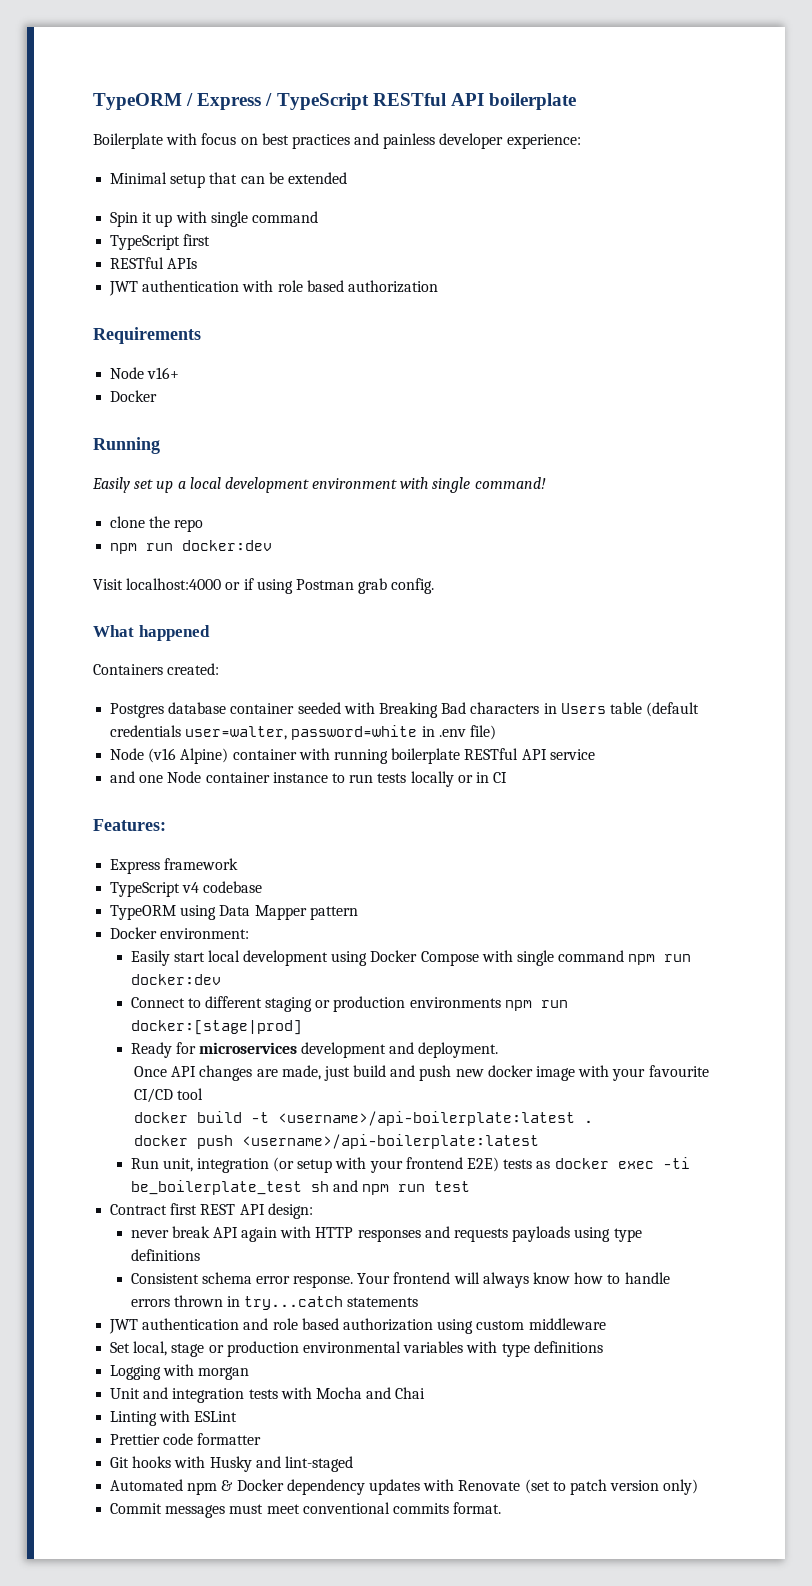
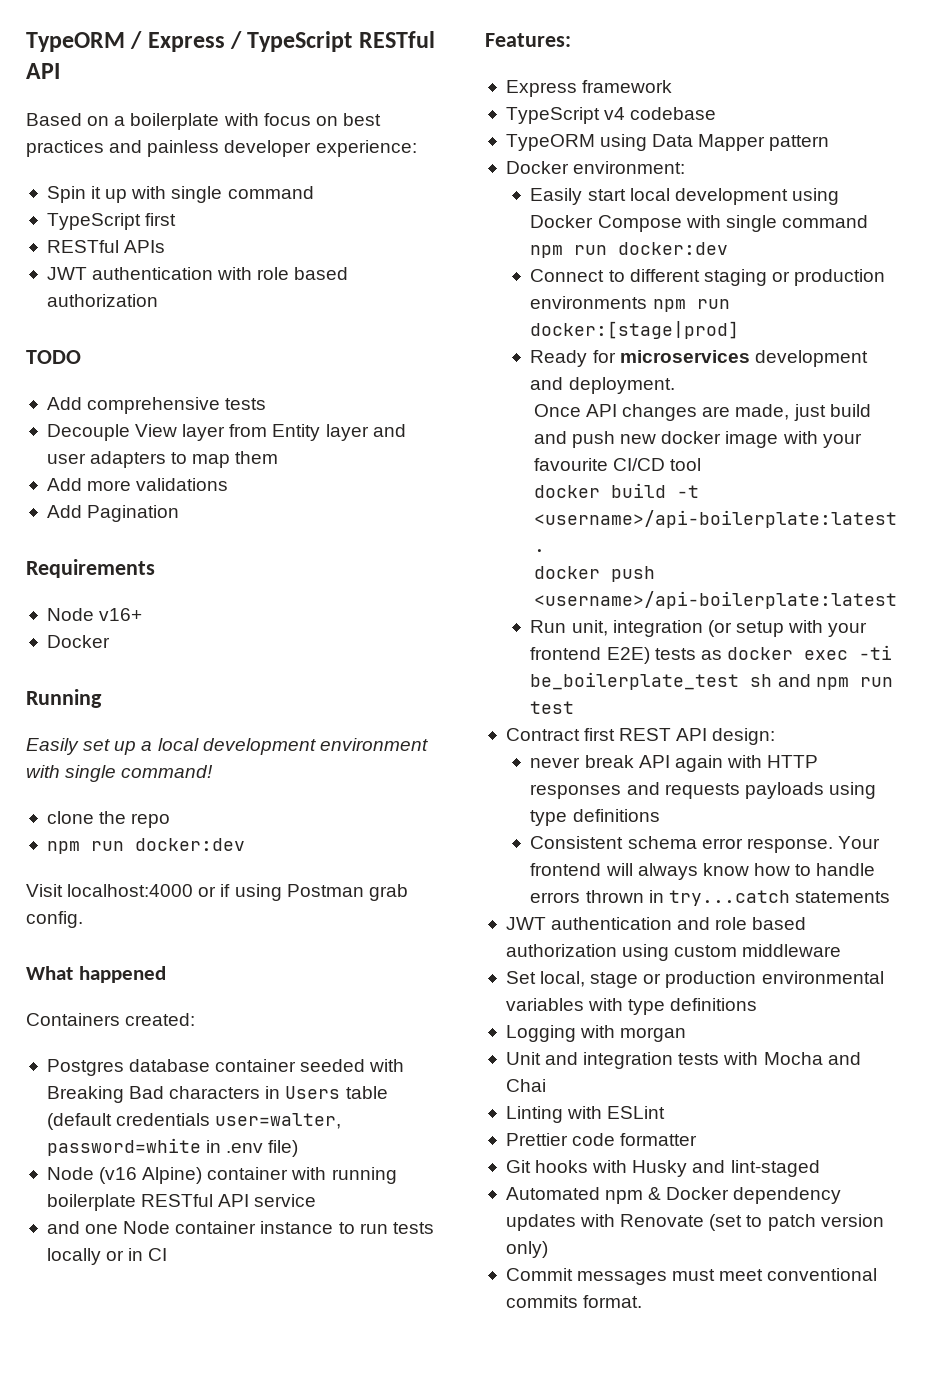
[488,93,576,110] [93,133,163,149] boilerplate // Boilerplate -> [26,113,220,130] // Based on a boilerplate
[110,172,347,188] // Minimal setup that can be extended -> (417, 148) none
(438, 286) none -> [26,350,81,364] [46,397,267,414] [46,424,406,441] [46,451,279,468] [46,478,229,491] [46,505,180,522] // TODO // Add comprehensive tests // Decouple View layer from Entity layer and user adapters to map them // Add more validations // Add Pagination

